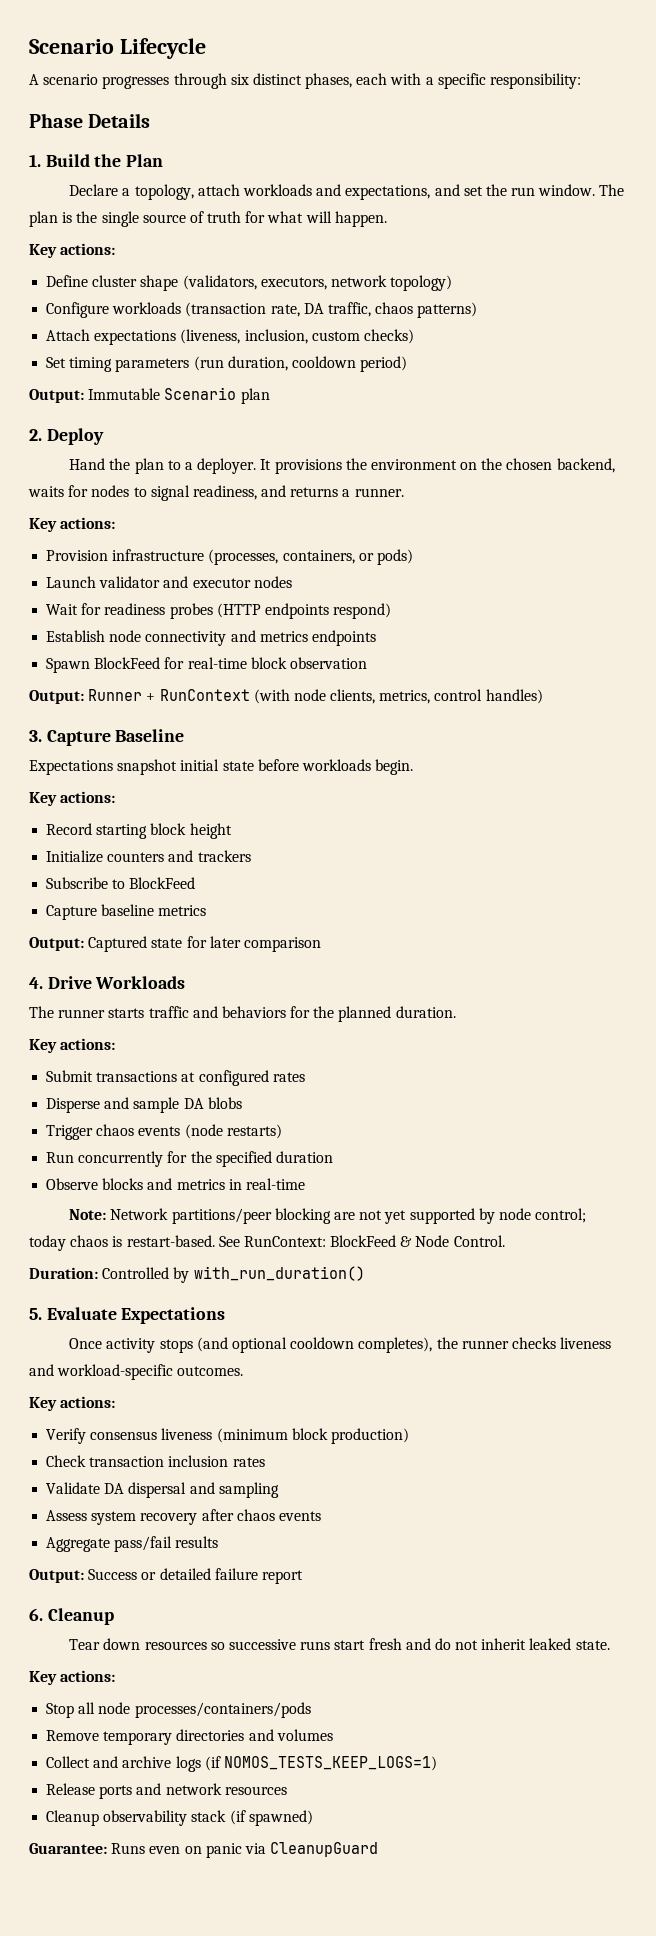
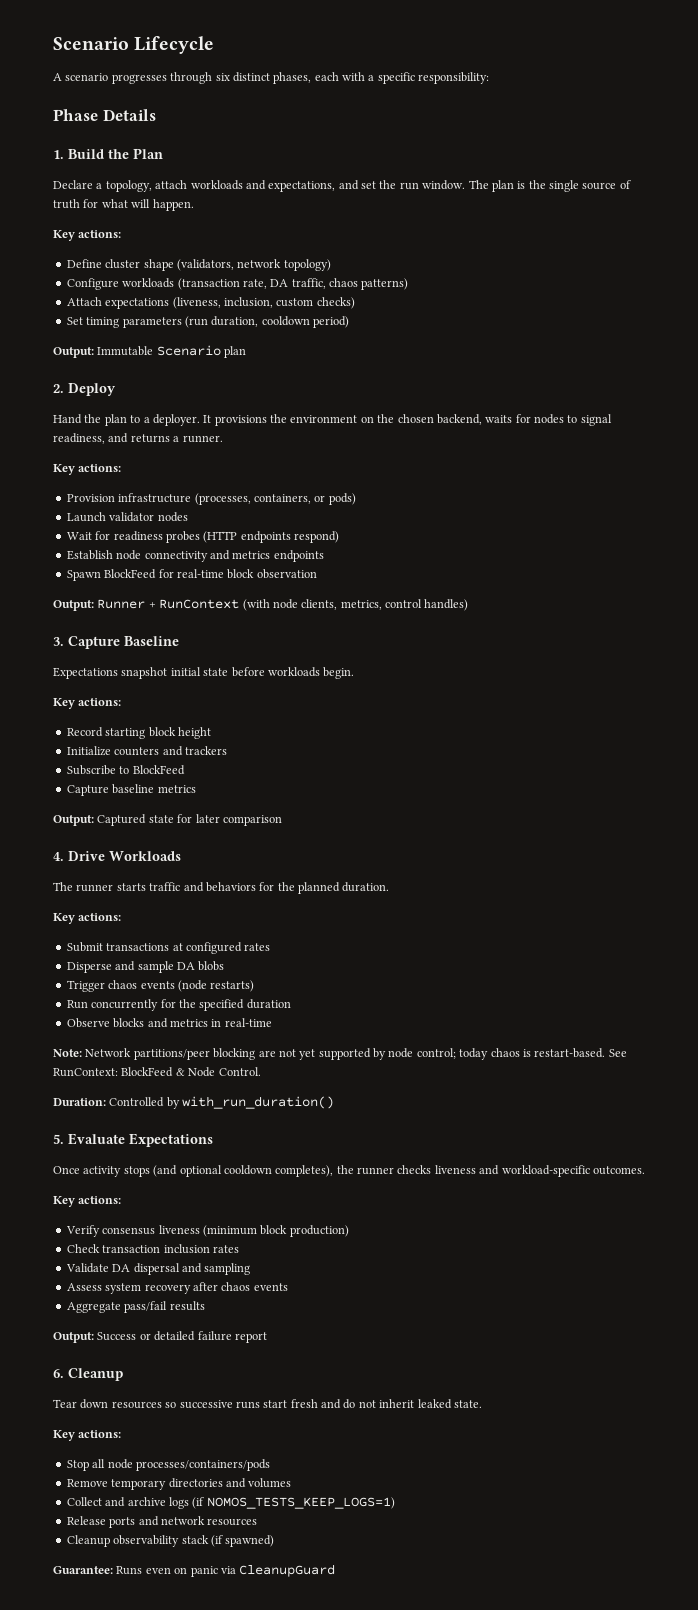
[260,277,327,290] executors, -> (234, 265) none
[163,576,251,588] and executor -> (155, 517) none

